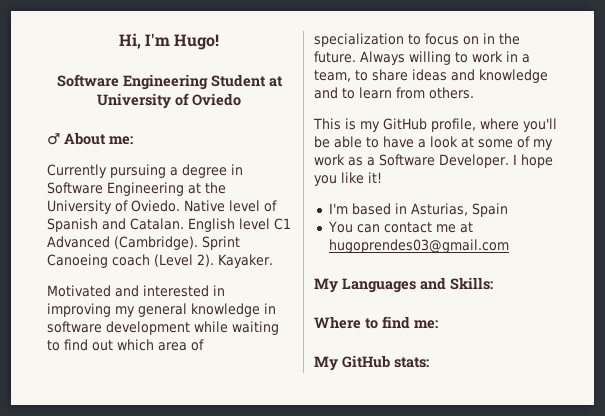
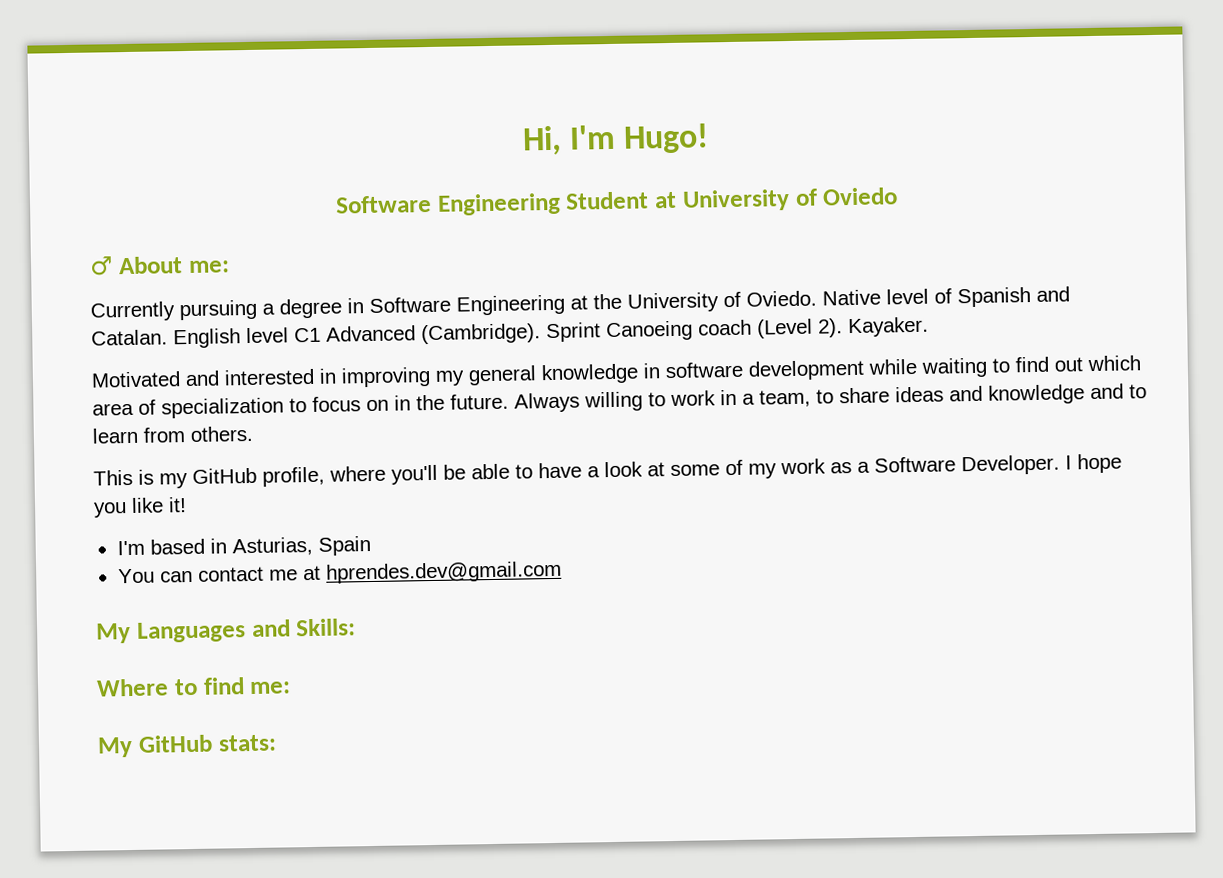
[328,239,509,253] hugoprendes03@gmail.com -> [325,560,562,584] hprendes.dev@gmail.com

